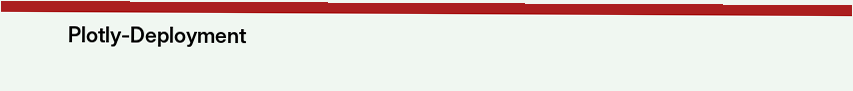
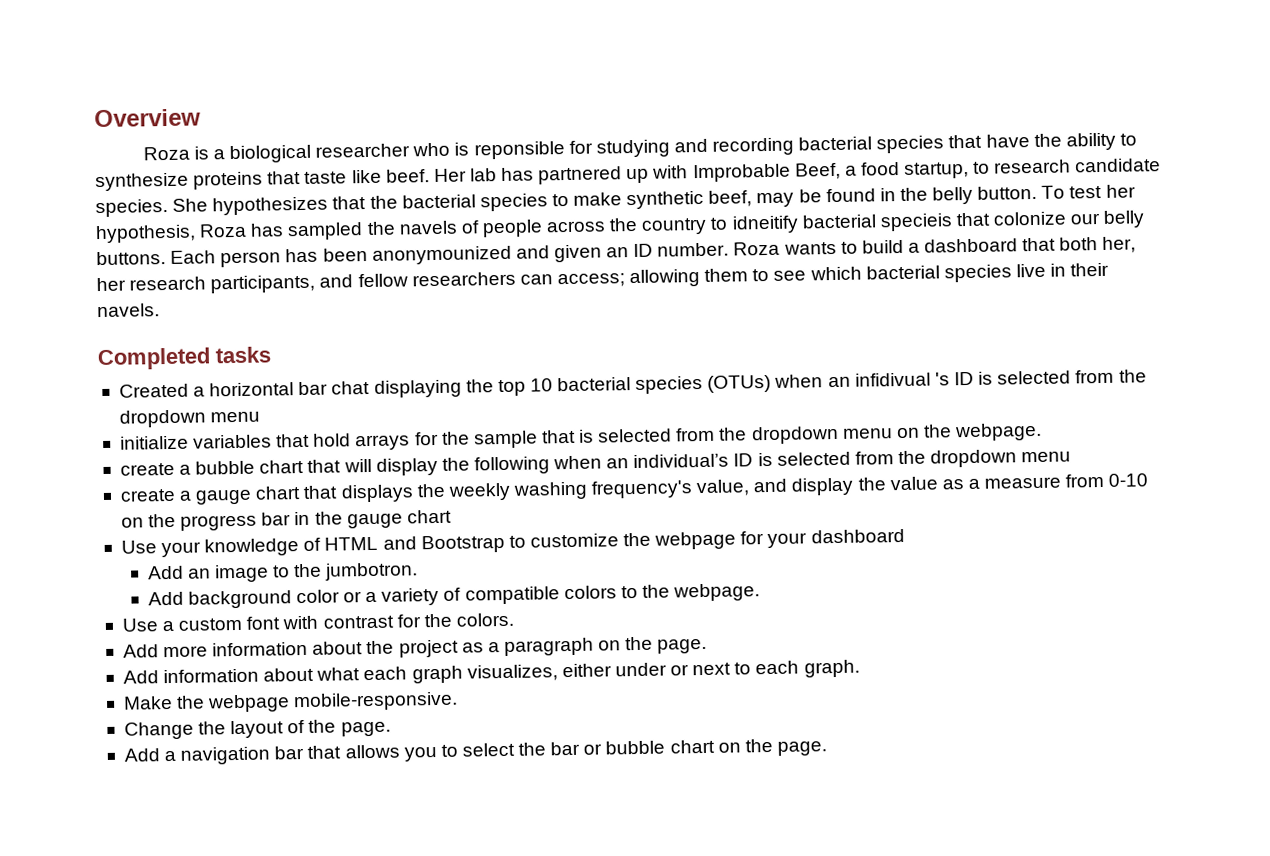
[67,26,247,49] Plotly-Deployment -> [94,108,201,128] [142,132,1137,164] [95,158,1162,192] [95,184,1136,218] [95,210,1146,244] [96,236,1137,268] [96,262,1110,294] [97,303,160,318] [97,346,271,371] [118,369,1147,398] [118,409,261,428] [119,422,1043,451] [119,449,1072,476] [119,473,1149,505] [120,509,452,531] [120,528,905,558] [147,562,419,583] [147,583,761,609] [121,612,514,632] [122,636,708,658] [122,659,860,684] [122,691,459,713] [123,719,391,740] [123,738,827,765] Overview // Roza is a biological researcher who is reponsible for studying and recording bacterial species that have the ability to synthesize proteins that taste like beef. Her lab has partnered up with Improbable Beef, a food startup, to research candidate species. She hypothesizes that the bacterial species to make synthetic beef, may be found in the belly button. To test her hypothesis, Roza has sampled the navels of people across the country to idneitify bacterial specieis that colonize our belly buttons. Each person has been anonymounized and given an ID number. Roza wants to build a dashboard that both her, her research participants, and fellow researchers can access; allowing them to see which bacterial species live in their navels. // Completed tasks // Created a horizontal bar chat displaying the top 10 bacterial species (OTUs) when an infidivual 's ID is selected from the dropdown menu // initialize variables that hold arrays for the sample that is selected from the dropdown menu on the webpage. // create a bubble chart that will display the following when an individual’s ID is selected from the dropdown menu // create a gauge chart that displays the weekly washing frequency's value, and display the value as a measure from 0-10 on the progress bar in the gauge chart // Use your knowledge of HTML and Bootstrap to customize the webpage for your dashboard // Add an image to the jumbotron. // Add background color or a variety of compatible colors to the webpage. // Use a custom font with contrast for the colors. // Add more information about the project as a paragraph on the page. // Add information about what each graph visualizes, either under or next to each graph. // Make the webpage mobile-responsive. // Change the layout of the page. // Add a navigation bar that allows you to select the bar or bubble chart on the page.

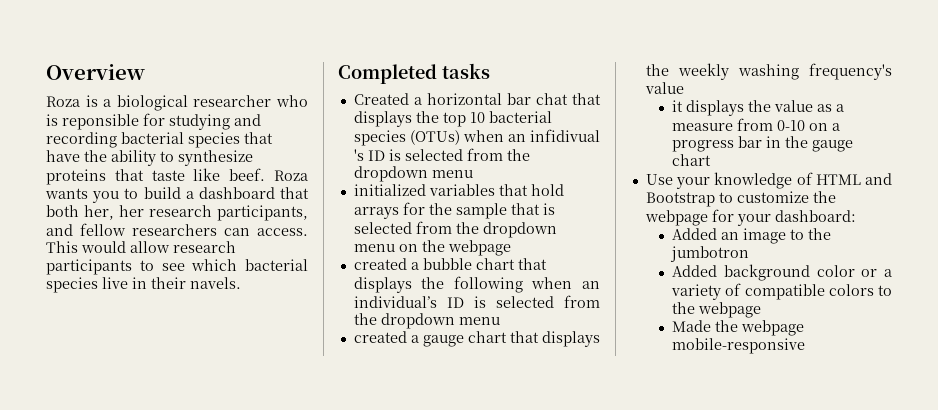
[433,158,1162,185] [95,184,1136,218] [95,210,1146,244] [96,242,730,268] Her lab has partnered up with Improbable Beef, a food startup, to research candidate species. She hypothesizes that the bacterial species to make synthetic beef, may be found in the belly button. To test her hypothesis, Roza has sampled the navels of people across the country to idneitify bacterial specieis that colonize our belly buttons. Each person has been anonymounized and given an ID number. -> (266, 174) none
(837, 248) none -> [92,191,120,203] you
[556,268,749,288] access; allowing them -> [257,228,308,236] [46,241,236,253] [46,259,132,275] access. This would allow research participants
[373,379,462,398] displaying -> [572,93,601,105] [353,111,412,127] that displays
[119,435,189,450] initialize -> [353,184,426,196] initialized
[954,422,1043,442] [119,462,175,476] webpage. // create -> [447,240,511,256] [353,258,407,270] webpage // created
[343,457,438,476] will display -> [353,277,412,293] displays
[119,488,176,502] create -> [353,331,407,343] created
[696,477,855,497] value, and display -> [644,82,684,94] [672,100,745,116] value // it displays
[148,513,177,528] the -> [832,123,841,131] a
[810,528,905,544] [147,565,184,580] dashboard // Add -> [774,210,856,222] [672,228,718,240] dashboard: // Added
[325,562,419,581] [147,591,184,606] jumbotron. // Add -> [670,246,750,262] [672,265,718,277] jumbotron // Added
[673,583,761,602] [121,612,514,632] [122,636,708,658] [122,659,860,684] [122,691,459,713] [123,719,391,740] [123,738,827,765] webpage. // Use a custom font with contrast for the colors. // Add more information about the project as a paragraph on the page. // Add information about what each graph visualizes, either under or next to each graph. // Make the webpage mobile-responsive. // Change the layout of the page. // Add a navigation bar that allows you to select the bar or bubble chart on the page. -> [698,302,762,318] [672,320,805,336] [672,338,806,354] webpage // Made the webpage mobile-responsive

